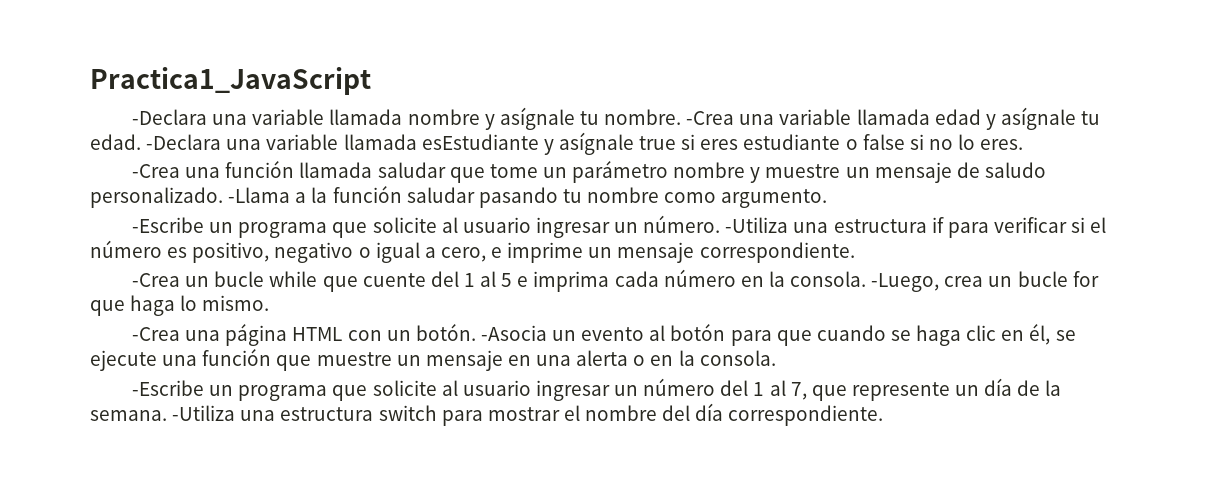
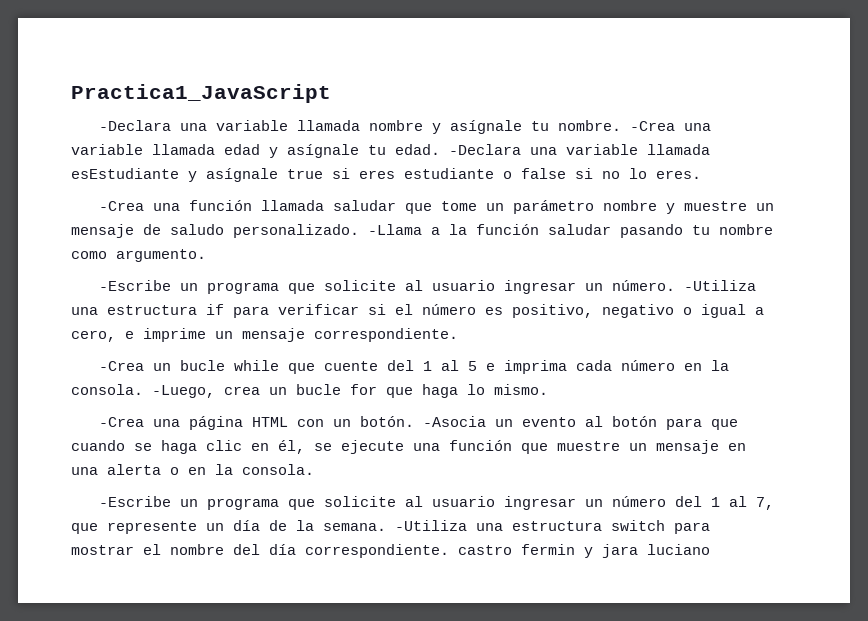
(884, 415) none -> [458,544,710,558] castro fermin y jara luciano

